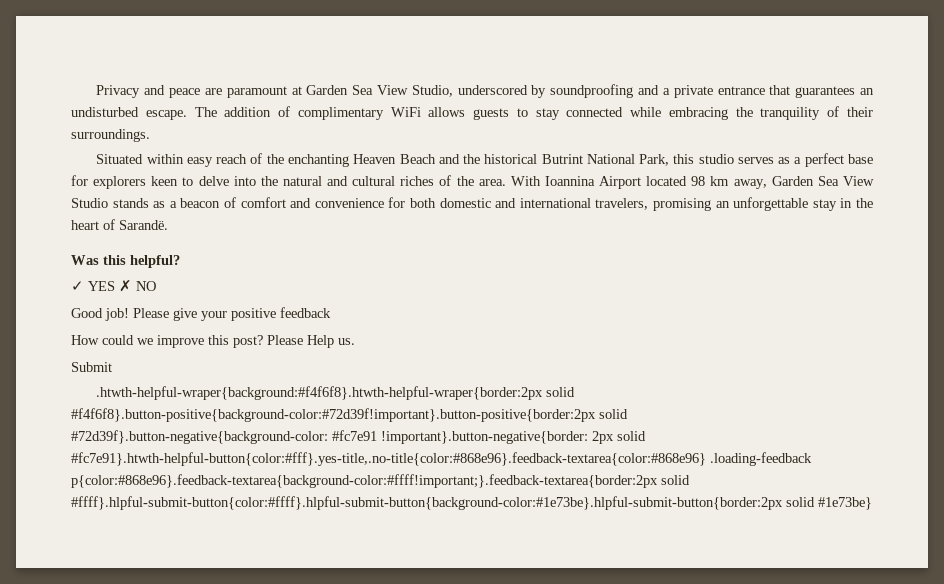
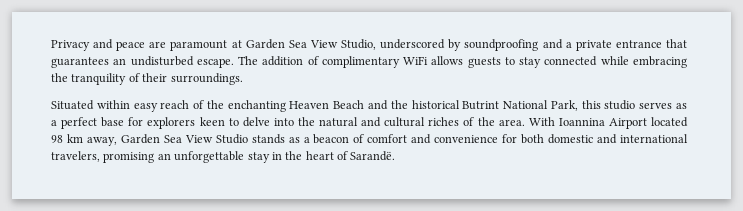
[71,255,180,268] [71,280,156,292] [71,307,331,321] [71,335,355,348] [71,362,112,372] [96,386,576,400] [71,408,628,422] [71,430,646,444] [71,452,812,466] [71,474,690,488] [71,496,872,510] // Was this helpful? // ✓ YES ✗ NO // Good job! Please give your positive feedback // How could we improve this post? Please Help us. // Submit // .htwth-helpful-wraper{background:#f4f6f8}.htwth-helpful-wraper{border:2px solid #f4f6f8}.button-positive{background-color:#72d39f!important}.button-positive{border:2px solid #72d39f}.button-negative{background-color: #fc7e91 !important}.button-negative{border: 2px solid #fc7e91}.htwth-helpful-button{color:#fff}.yes-title,.no-title{color:#868e96}.feedback-textarea{color:#868e96} .loading-feedback p{color:#868e96}.feedback-textarea{background-color:#ffff!important;}.feedback-textarea{border:2px solid #ffff}.hlpful-submit-button{color:#ffff}.hlpful-submit-button{background-color:#1e73be}.hlpful-submit-button{border:2px solid #1e73be} -> (396, 156) none

